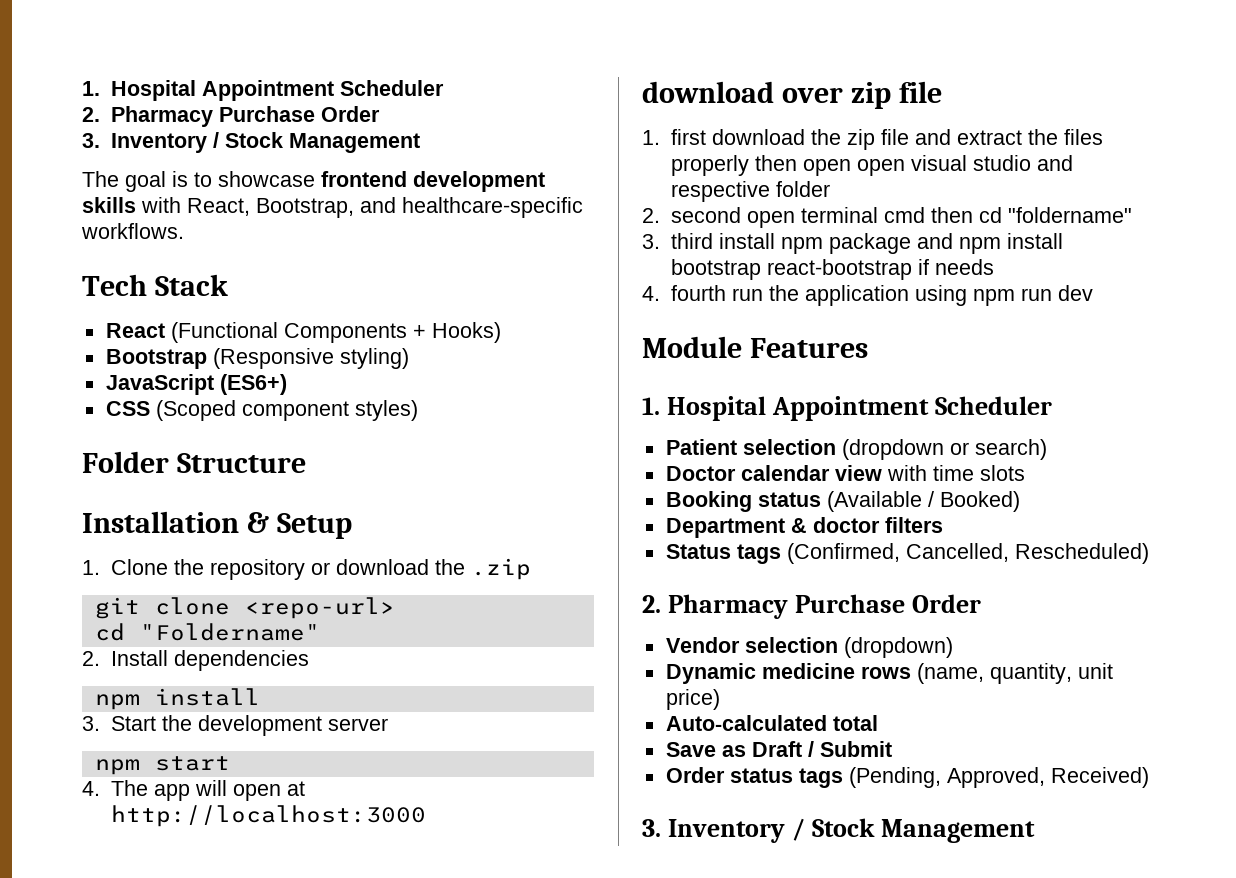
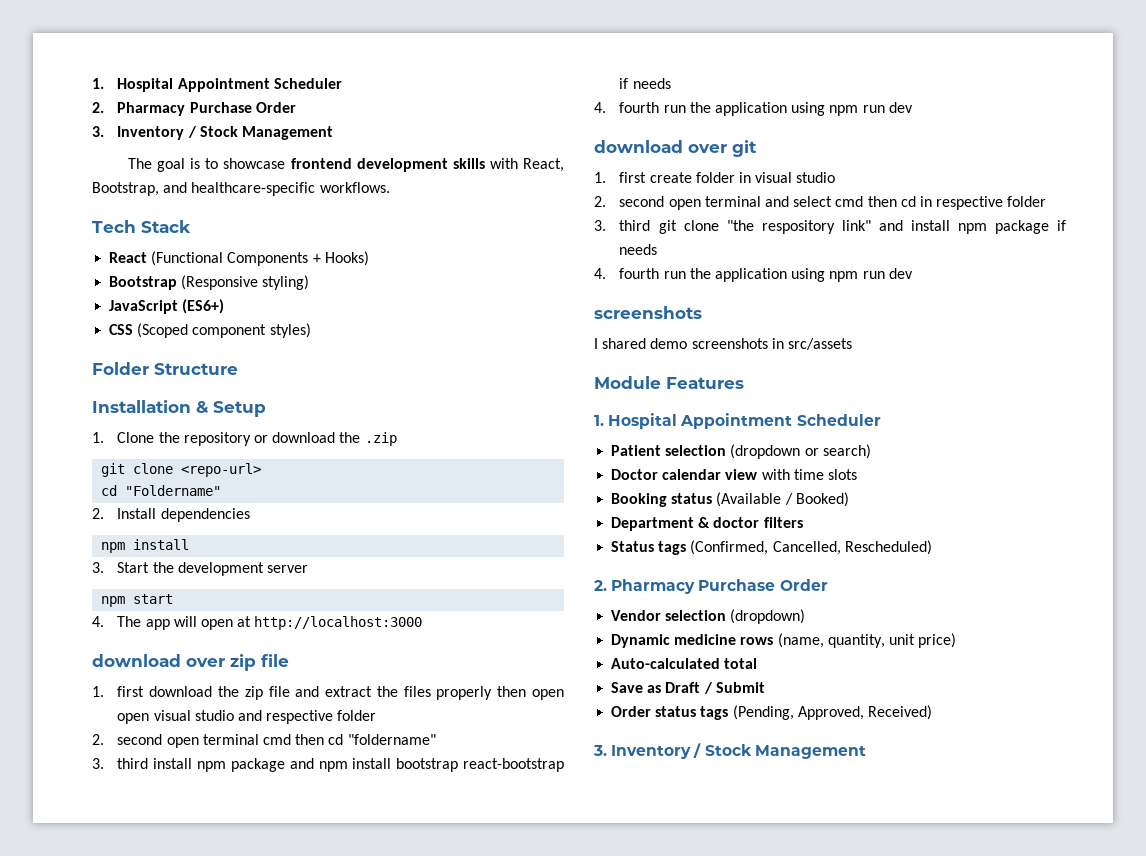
(1093, 293) none -> [594,140,757,157] [594,172,836,183] [594,196,1047,210] [594,220,1066,234] [619,244,658,255] [594,268,913,282] [594,306,702,319] [594,338,852,350] // download over git // 1. first create folder in visual studio // 2. second open terminal and select cmd then cd in respective folder // 3. third git clone "the respository link" and install npm package if needs // 4. fourth run the application using npm run dev // screenshots // I shared demo screenshots in src/assets

